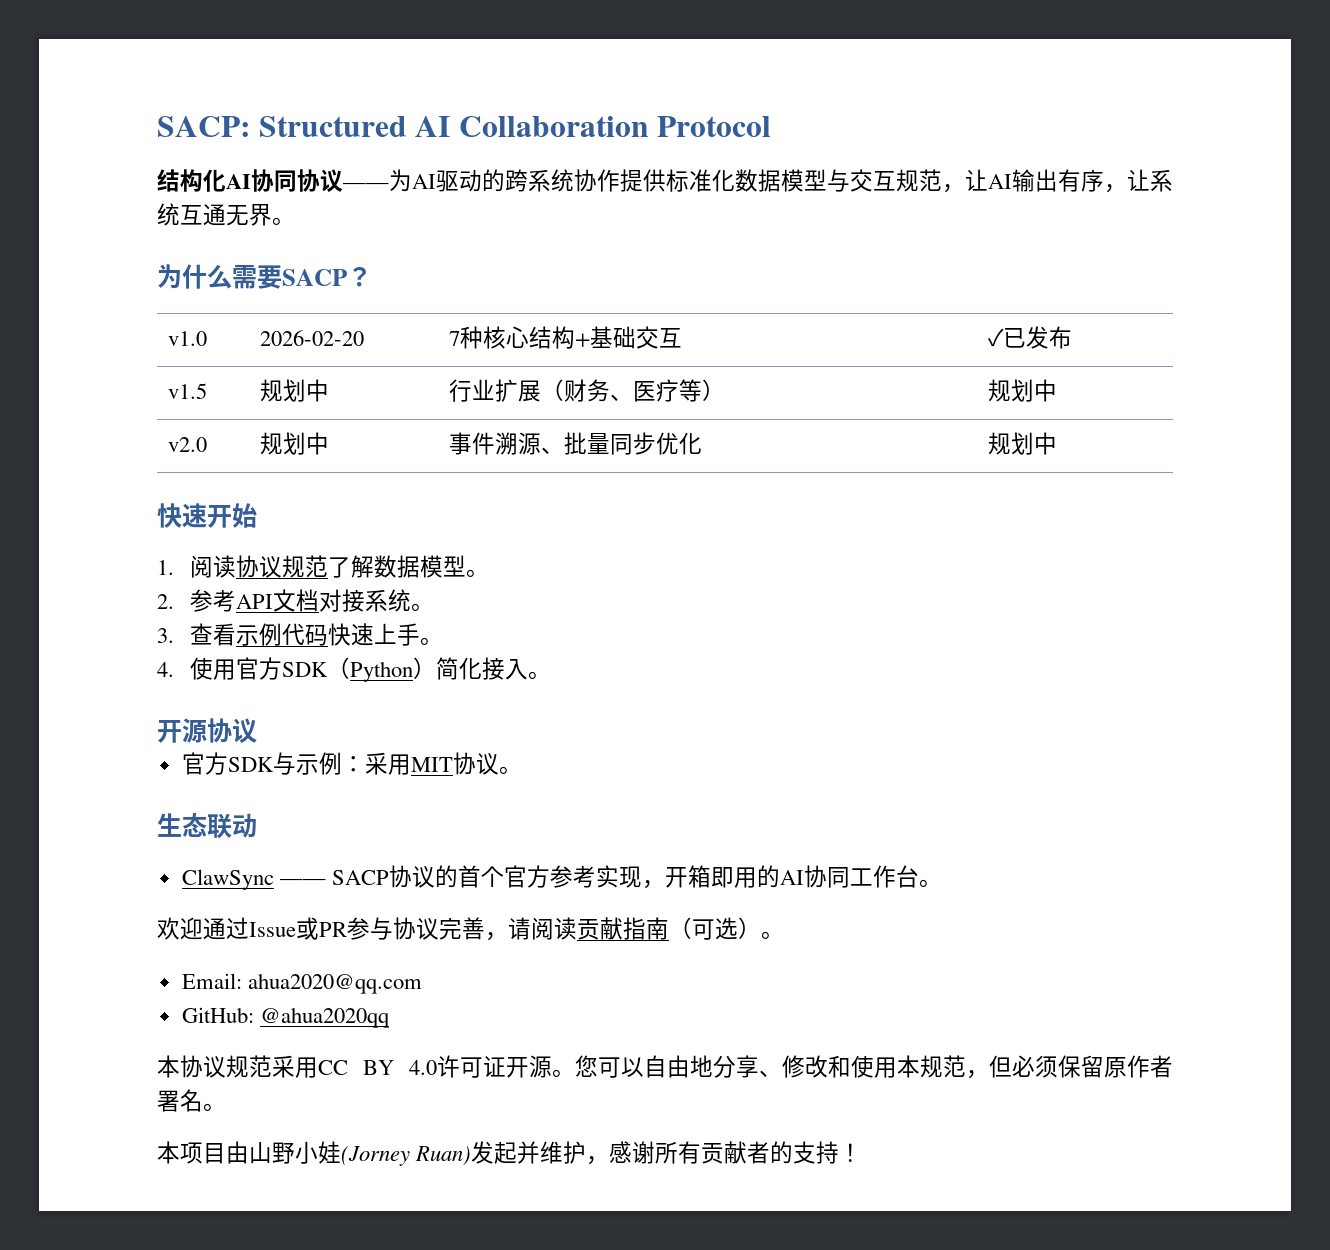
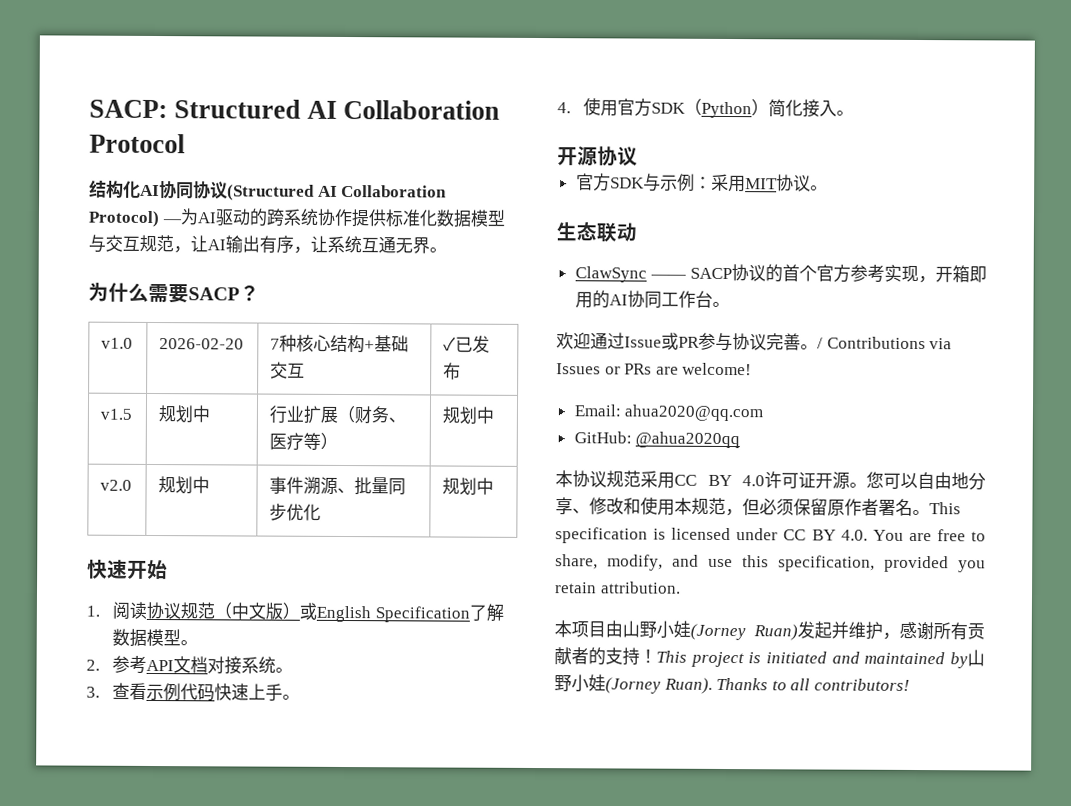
[343,183,389,189] —— -> [227,184,448,201] [88,210,182,228] (Structured AI Collaboration Protocol) —
(329, 566) none -> [214,602,470,623] （中文版）或English Specification
[485,917,784,941] ，请阅读贡献指南（可选）。 -> [800,336,953,350] [556,362,753,376] 。/ Contributions via Issues or PRs are welcome!
(226, 1107) none -> [929,502,961,515] [555,527,987,544] [555,554,986,573] [555,581,681,594] This specification is licensed under CC BY 4.0. You are free to share, modify, and use this specification, provided you retain attribution.
(863, 1152) none -> [656,649,985,669] [554,674,910,694] This project is initiated and maintained by山野小娃(Jorney Ruan). Thanks to all contributors!

